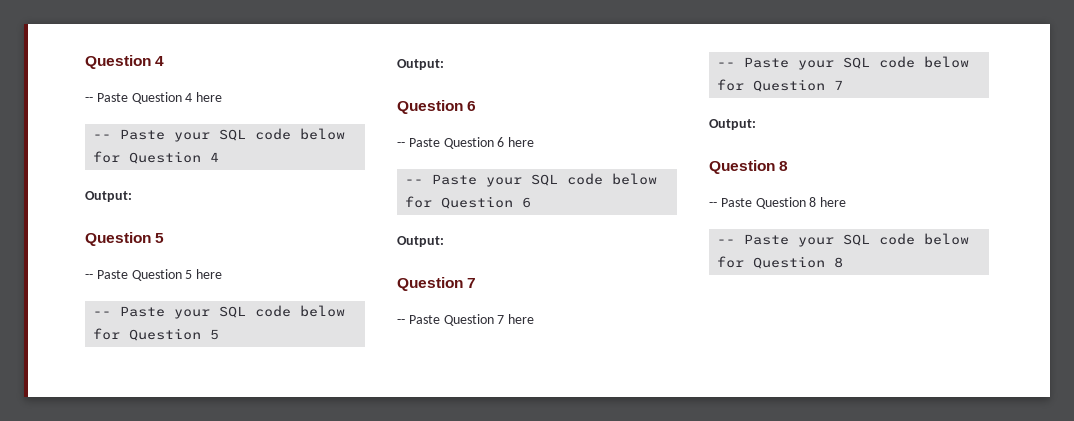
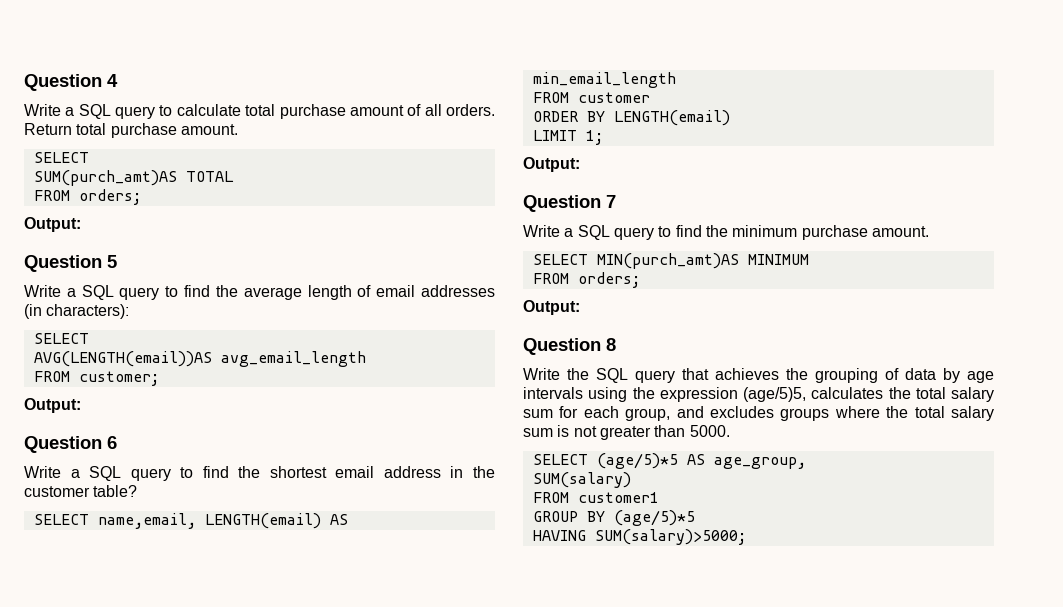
[85,55,165,69] [85,92,223,104] [93,128,346,142] [93,151,220,164] [85,191,132,202] [85,232,165,246] [85,269,223,281] [93,305,346,319] [93,328,220,341] [397,59,444,70] [397,100,477,114] [397,137,535,149] [405,173,658,187] [405,196,532,209] [397,236,444,247] [397,277,477,291] [397,314,535,326] [717,56,970,70] [717,79,844,92] [709,119,756,130] [709,160,789,174] [709,197,847,209] [717,233,970,247] [717,256,844,269] Question 4 // -- Paste Question 4 here // -- Paste your SQL code below for Question 4 // Output: // Question 5 // -- Paste Question 5 here // -- Paste your SQL code below for Question 5 // Output: // Question 6 // -- Paste Question 6 here // -- Paste your SQL code below for Question 6 // Output: // Question 7 // -- Paste Question 7 here // -- Paste your SQL code below for Question 7 // Output: // Question 8 // -- Paste Question 8 here // -- Paste your SQL code below for Question 8 -> [24,74,118,91] [24,104,496,119] [24,123,238,138] [33,152,89,163] [33,170,234,186] [33,189,141,205] [24,217,81,232] [24,255,117,272] [24,285,495,300] [24,304,130,319] [33,333,89,344] [33,351,366,367] [33,371,159,386] [24,398,81,413] [24,436,117,453] [24,466,496,481] [24,485,138,497] [33,513,348,529] [532,72,676,88] [532,92,650,103] [532,110,730,126] [532,130,603,145] [523,157,580,172] [523,195,616,212] [523,225,929,240] [532,253,809,269] [532,272,640,288] [523,300,580,315] [523,338,616,355] [523,368,994,383] [523,387,994,402] [523,406,994,421] [523,425,730,440] [532,453,806,469] [532,472,631,488] [532,492,659,503] [532,510,695,526] [532,529,746,545] Question 4 // Write a SQL query to calculate total purchase amount of all orders. Return total purchase amount. // SELECT // SUM(purch_amt)AS TOTAL // FROM orders; // Output: // Question 5 // Write a SQL query to find the average length of email addresses (in characters): // SELECT // AVG(LENGTH(email))AS avg_email_length // FROM customer; // Output: // Question 6 // Write a SQL query to find the shortest email address in the customer table? // SELECT name,email, LENGTH(email) AS min_email_length // FROM customer // ORDER BY LENGTH(email) // LIMIT 1; // Output: // Question 7 // Write a SQL query to find the minimum purchase amount. // SELECT MIN(purch_amt)AS MINIMUM // FROM orders; // Output: // Question 8 // Write the SQL query that achieves the grouping of data by age intervals using the expression (age/5)5, calculates the total salary sum for each group, and excludes groups where the total salary sum is not greater than 5000. // SELECT (age/5)*5 AS age_group, // SUM(salary) // FROM customer1 // GROUP BY (age/5)*5 // HAVING SUM(salary)>5000;

